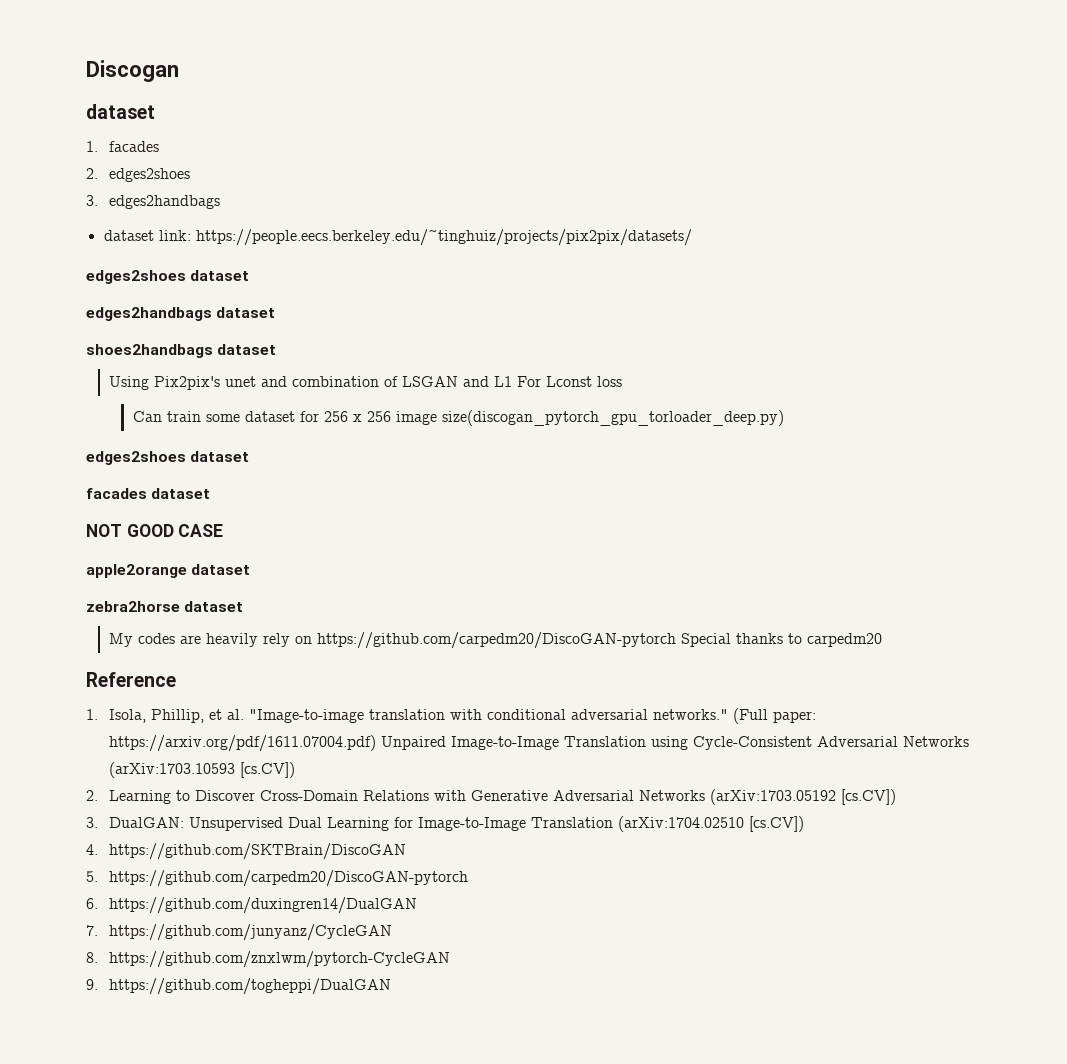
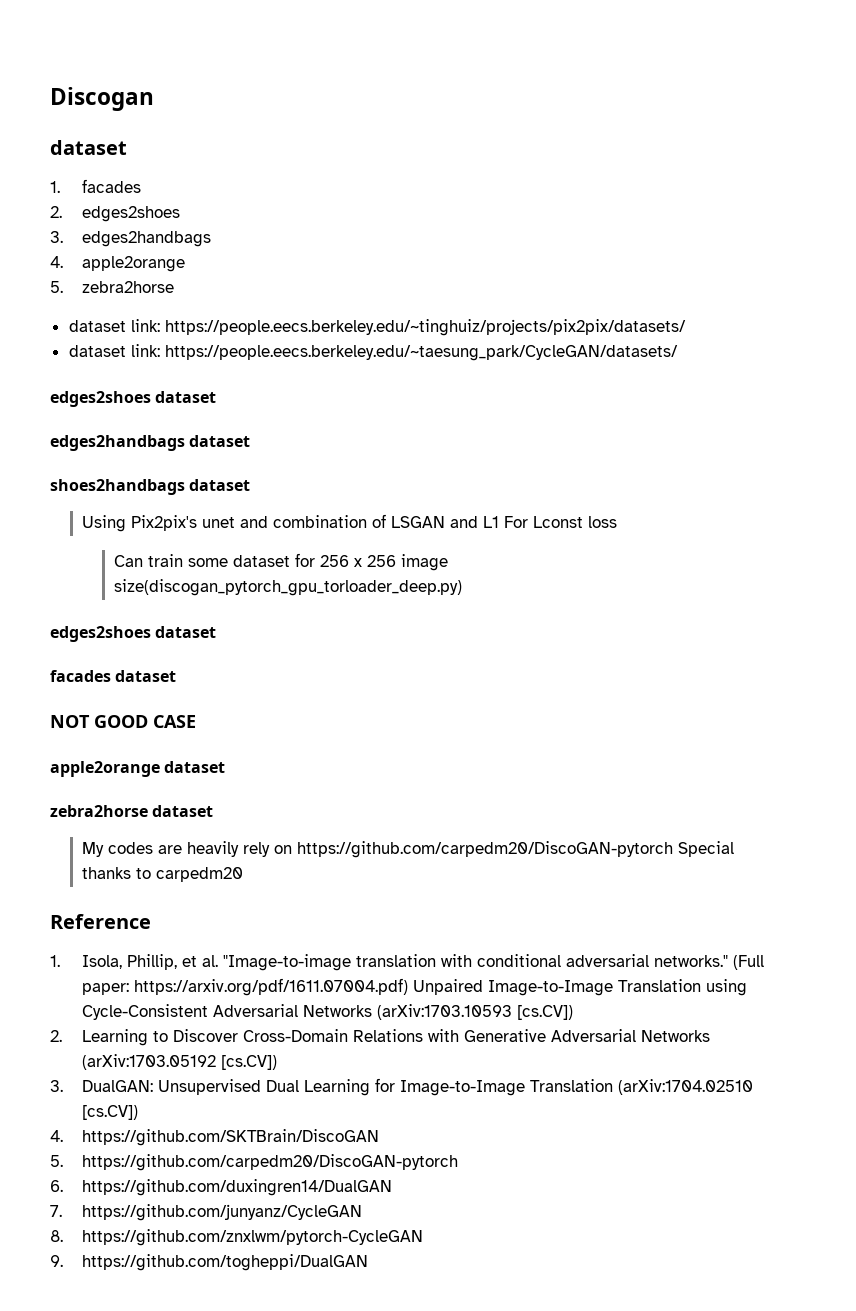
(221, 202) none -> [50,256,185,272] [50,281,174,293] // 4. apple2orange // 5. zebra2horse
(692, 237) none -> [68,344,678,361] // dataset link: https://people.eecs.berkeley.edu/~taesung_park/CycleGAN/datasets/

